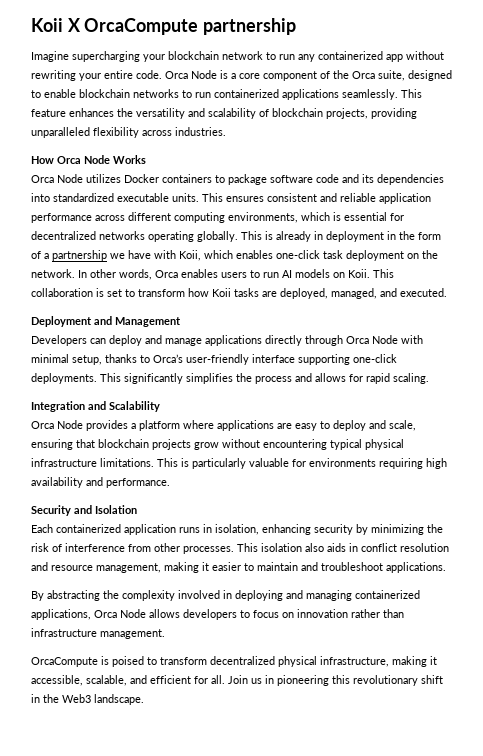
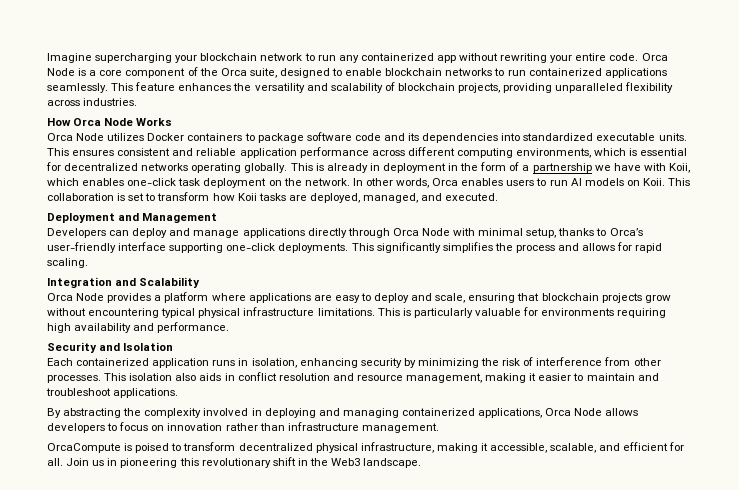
[31,18,297,35] Koii X OrcaCompute partnership // -> (47, 58) none

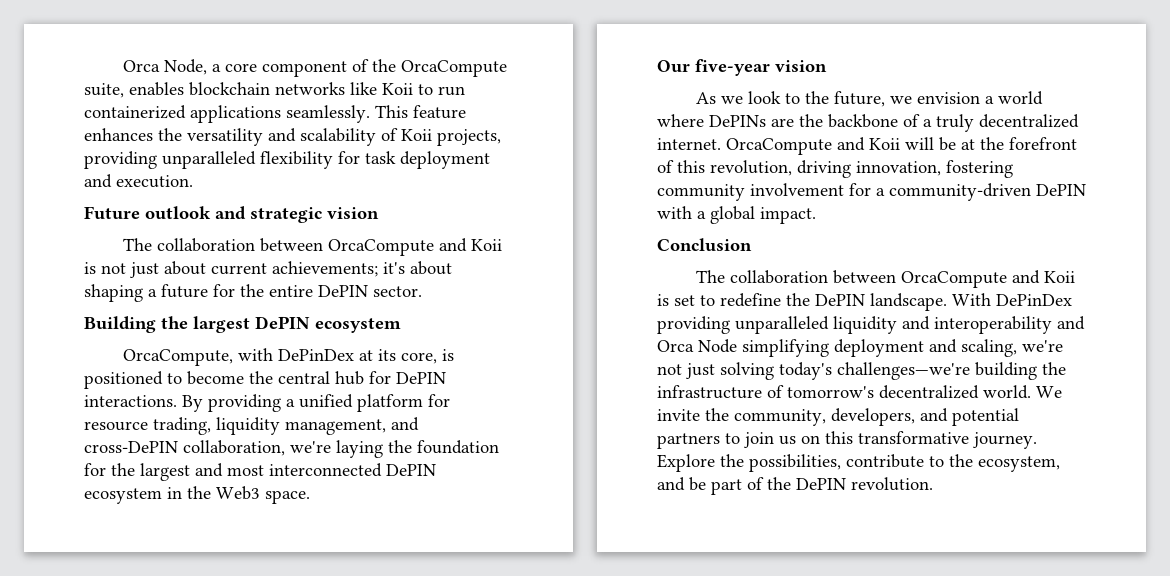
[47,53,668,63] [47,68,87,76] Imagine supercharging your blockchain network to run any containerized app without rewriting your entire code. Orca Node is -> [122,59,207,75] Orca Node,
[220,68,493,78] Orca suite, designed to enable blockchain networks -> [400,60,507,77] [84,82,413,98] OrcaCompute suite, enables blockchain networks like Koii
[397,83,455,91] blockchain -> [401,129,432,141] Koii
[47,98,138,106] [47,118,173,126] [47,132,687,143] [47,147,688,158] [46,162,690,173] [47,178,691,188] [47,192,499,203] [47,213,218,223] [47,228,643,238] [47,242,663,253] [47,258,88,268] [47,277,201,288] [47,292,671,303] [47,307,667,318] [47,322,230,333] [47,342,174,353] [47,357,661,368] [47,372,659,383] [46,388,179,398] [47,408,639,418] [47,422,439,433] [47,442,685,453] [47,457,422,468] across industries. // How Orca Node Works // Orca Node utilizes Docker containers to package software code and its dependencies into standardized executable units. This ensures consistent and reliable application performance across different computing environments, which is essential for decentralized networks operating globally. This is already in deployment in the form of a partnership we have with Koii, which enables one-click task deployment on the network. In other words, Orca enables users to run AI models on Koii. This collaboration is set to transform how Koii tasks are deployed, managed, and executed. // Deployment and Management // Developers can deploy and manage applications directly through Orca Node with minimal setup, thanks to Orca’s user-friendly interface supporting one-click deployments. This significantly simplifies the process and allows for rapid scaling. // Integration and Scalability // Orca Node provides a platform where applications are easy to deploy and scale, ensuring that blockchain projects grow without encountering typical physical infrastructure limitations. This is particularly valuable for environments requiring high availability and performance. // Security and Isolation // Each containerized application runs in isolation, enhancing security by minimizing the risk of interference from other processes. This isolation also aids in conflict resolution and resource management, making it easier to maintain and troubleshoot applications. // By abstracting the complexity involved in deploying and managing containerized applications, Orca Node allows developers to focus on innovation rather than infrastructure management. // OrcaCompute is poised to transform decentralized physical infrastructure, making it accessible, scalable, and efficient for all. Join us in pioneering this revolutionary shift in the Web3 landscape. -> [338,151,490,169] [84,174,193,188] [84,206,379,223] [122,238,502,256] [84,261,452,278] [84,284,422,302] [84,316,401,333] [122,348,454,366] [84,371,446,389] [84,394,450,412] [84,417,419,435] [84,440,499,458] [84,463,436,481] [84,486,310,504] [657,59,827,76] [695,91,1043,107] [657,114,1079,132] [657,137,1077,155] [657,160,1013,178] [657,183,1086,201] [657,206,816,224] [657,238,752,252] [695,270,1075,288] [657,293,1072,311] [657,316,1085,334] [657,339,1063,357] [657,362,1066,380] [657,385,1062,399] [657,408,1019,426] [657,431,1037,449] [657,454,1060,472] [657,477,933,495] for task deployment and execution. // Future outlook and strategic vision // The collaboration between OrcaCompute and Koii is not just about current achievements; it's about shaping a future for the entire DePIN sector. // Building the largest DePIN ecosystem // OrcaCompute, with DePinDex at its core, is positioned to become the central hub for DePIN interactions. By providing a unified platform for resource trading, liquidity management, and cross-DePIN collaboration, we're laying the foundation for the largest and most interconnected DePIN ecosystem in the Web3 space. // Our five-year vision // As we look to the future, we envision a world where DePINs are the backbone of a truly decentralized internet. OrcaCompute and Koii will be at the forefront of this revolution, driving innovation, fostering community involvement for a community-driven DePIN with a global impact. // Conclusion // The collaboration between OrcaCompute and Koii is set to redefine the DePIN landscape. With DePinDex providing unparalleled liquidity and interoperability and Orca Node simplifying deployment and scaling, we're not just solving today's challenges—we're building the infrastructure of tomorrow's decentralized world. We invite the community, developers, and potential partners to join us on this transformative journey. Explore the possibilities, contribute to the ecosystem, and be part of the DePIN revolution.

